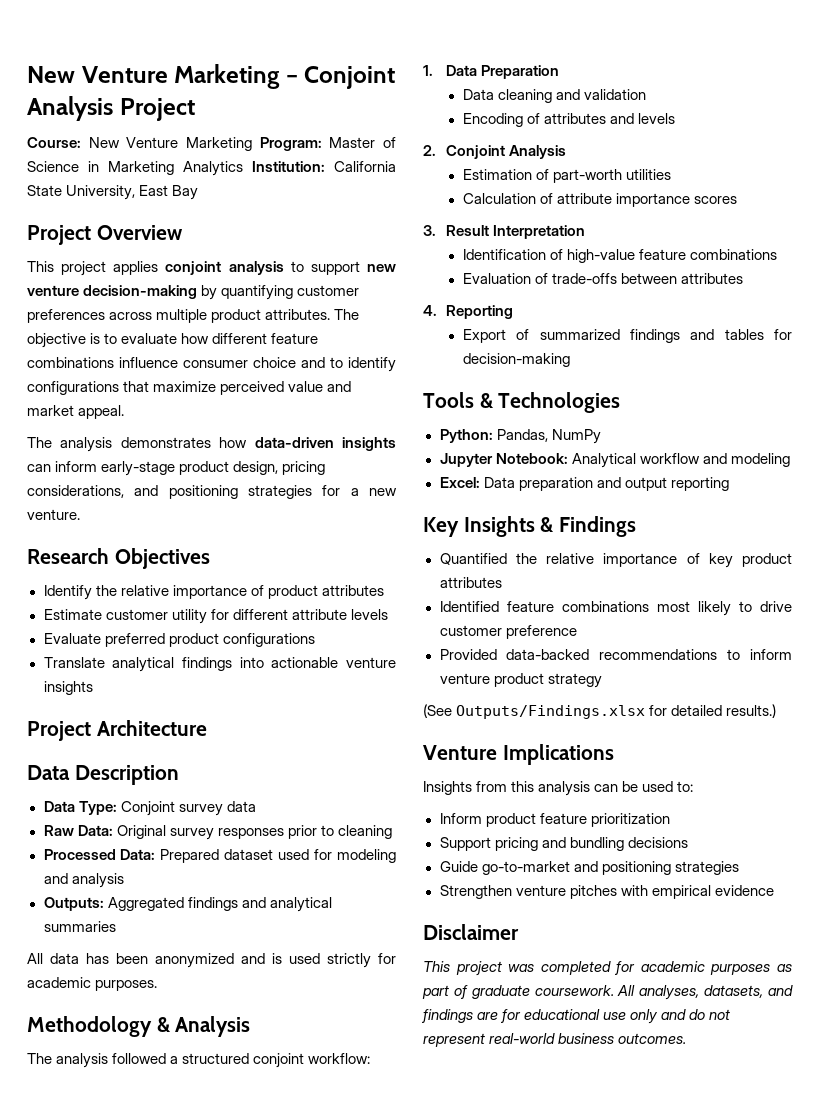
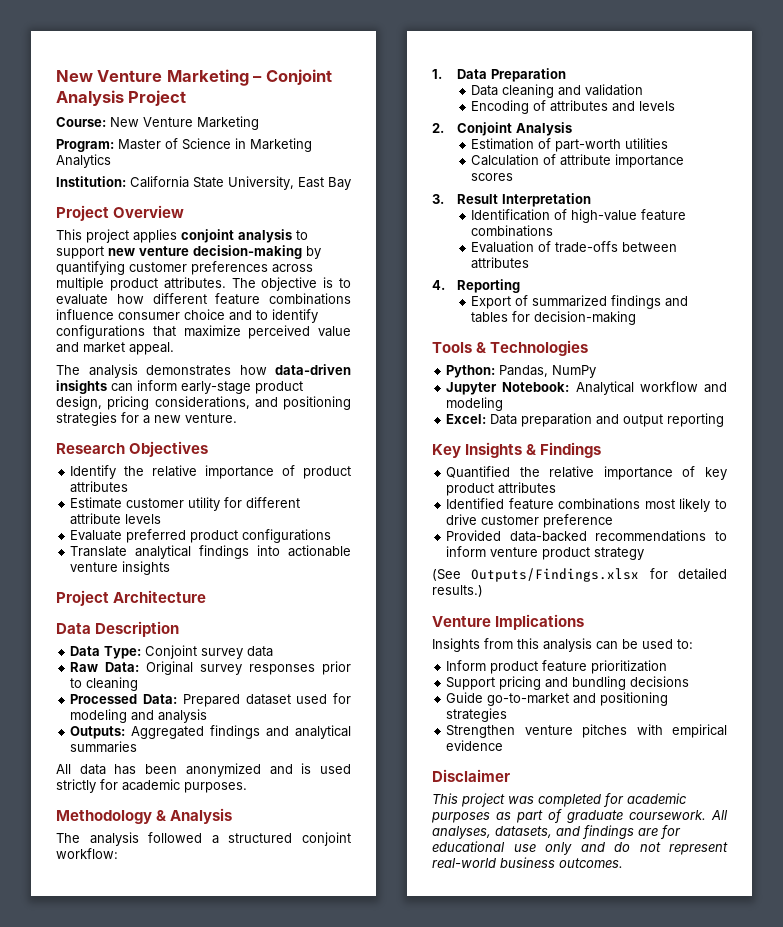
(252, 144) none -> (259, 123) //
(243, 168) none -> (111, 161) //

